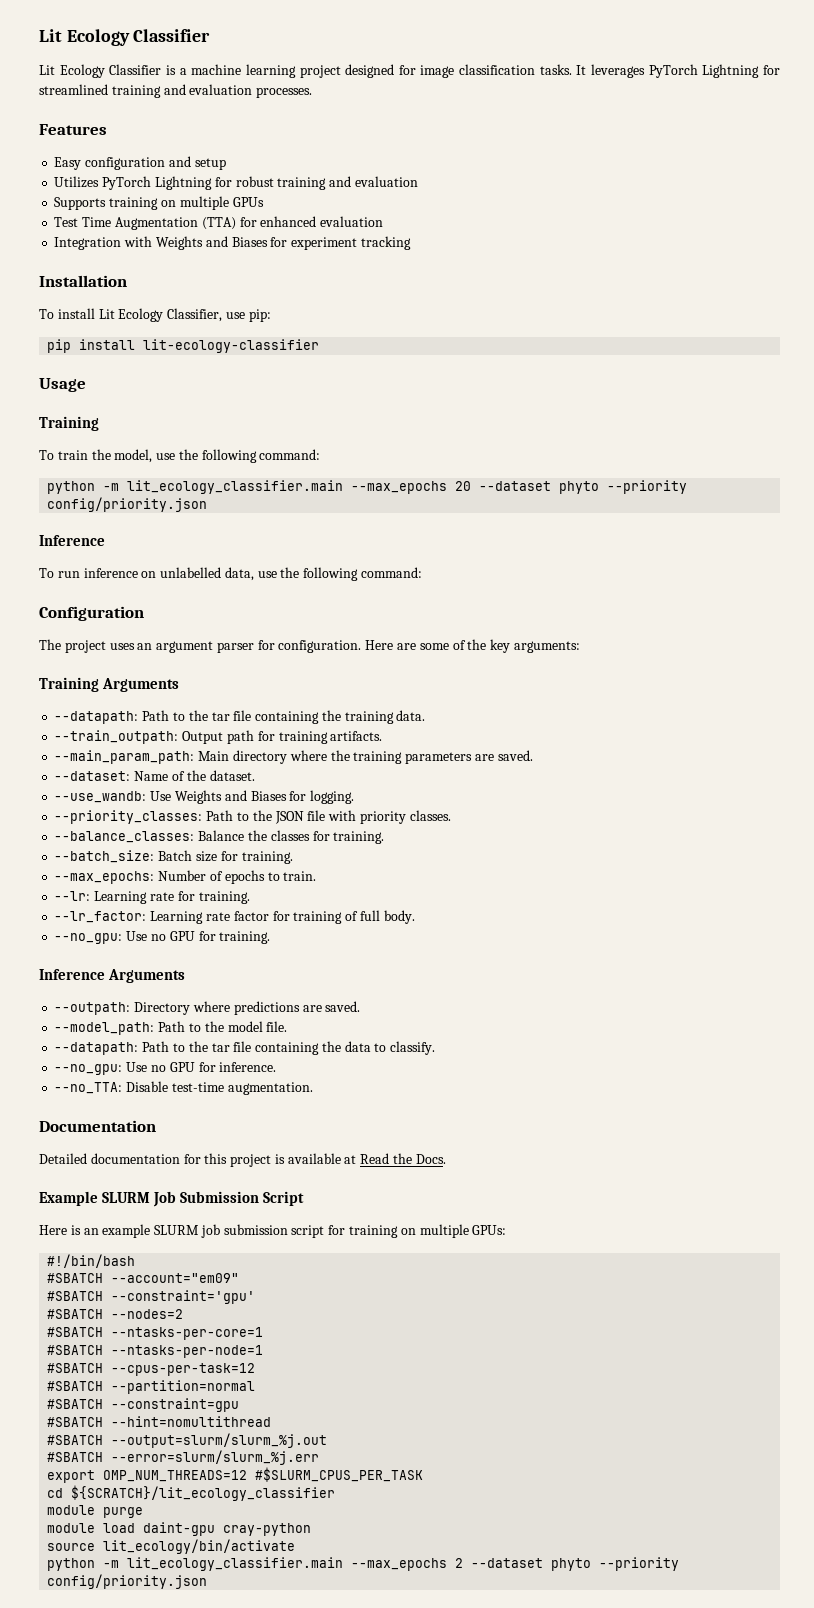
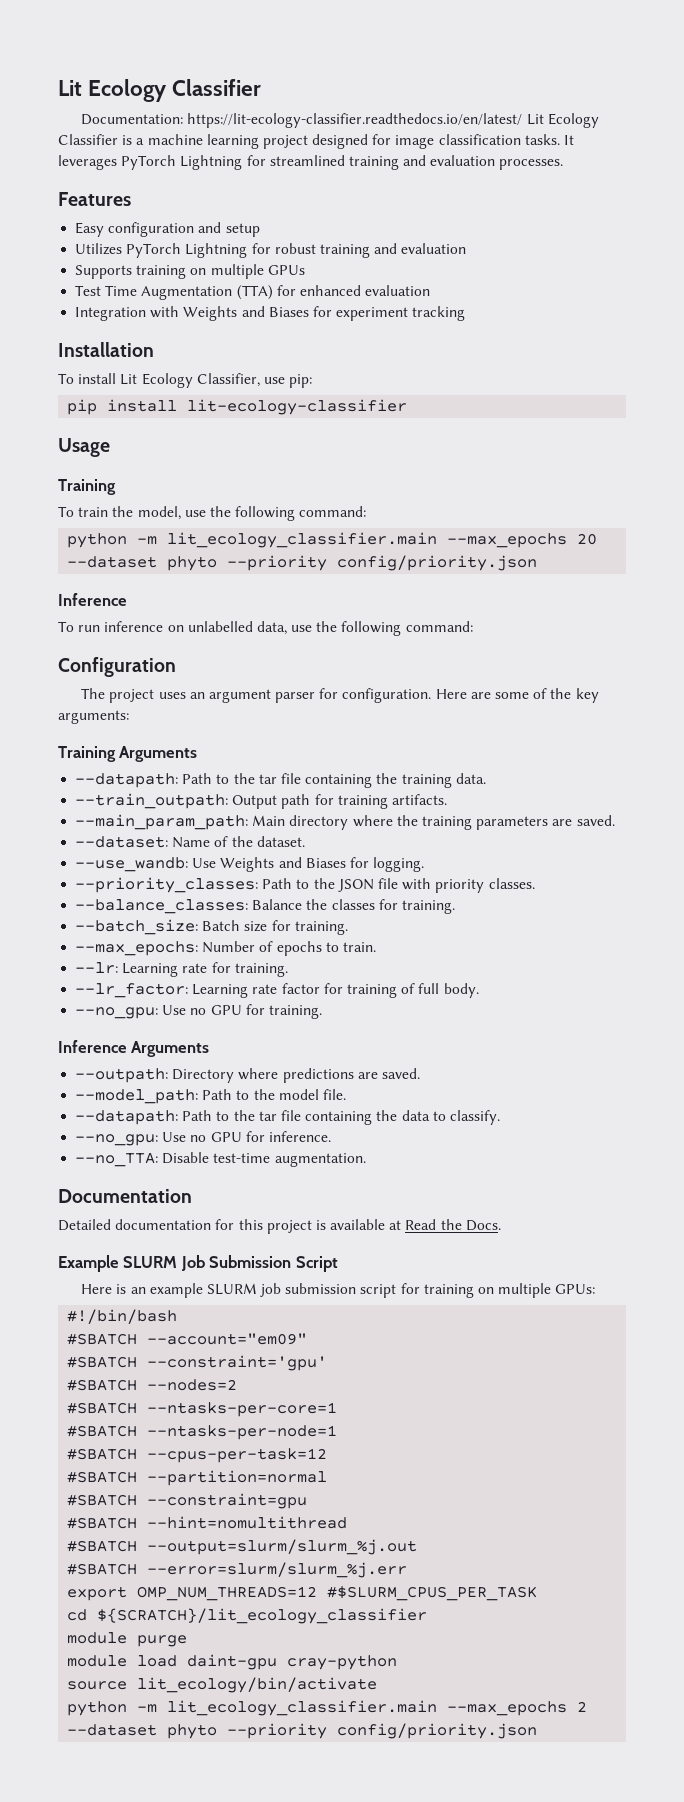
(211, 35) none -> [81,113,523,128] Documentation: https://lit-ecology-classifier.readthedocs.io/en/latest/

